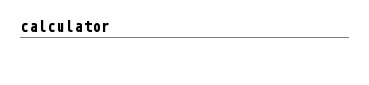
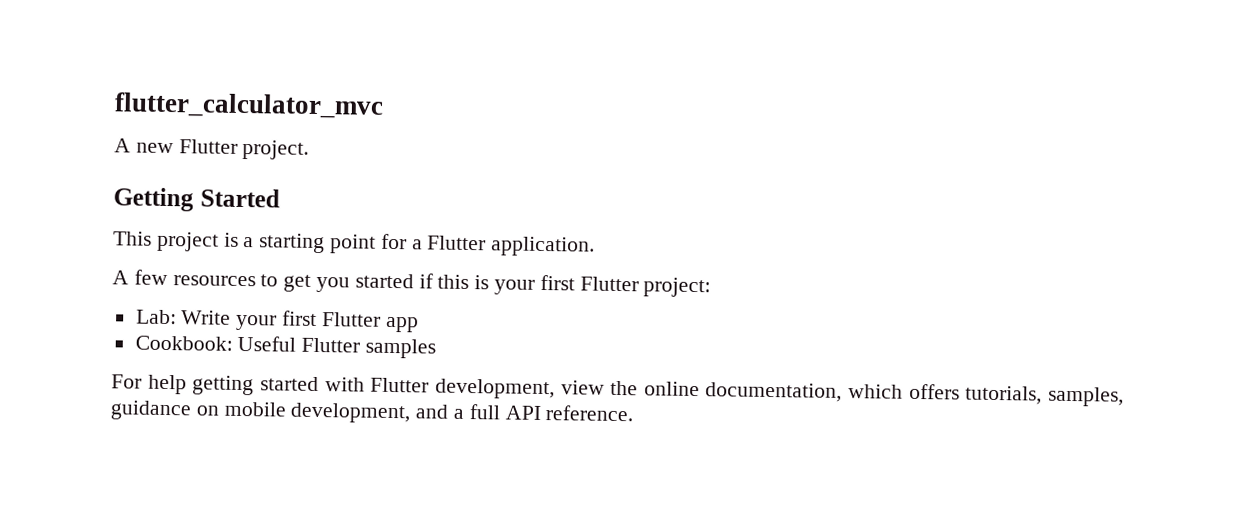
[20,20,110,32] calculator -> [114,92,384,119] [114,138,310,160] [113,187,280,212] [113,231,596,257] [112,269,712,298] [135,309,419,333] [134,335,437,359] [111,374,1124,407] [110,400,635,424] flutter_calculator_mvc // A new Flutter project. // Getting Started // This project is a starting point for a Flutter application. // A few resources to get you started if this is your first Flutter project: // Lab: Write your first Flutter app // Cookbook: Useful Flutter samples // For help getting started with Flutter development, view the online documentation, which offers tutorials, samples, guidance on mobile development, and a full API reference.

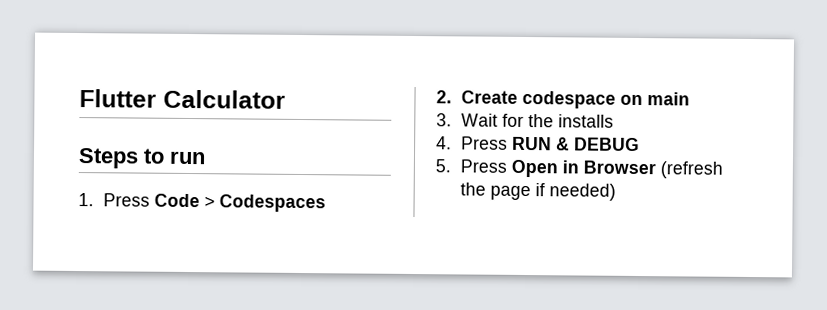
[114,92,384,119] [114,138,310,160] [113,187,280,212] [113,231,596,257] [112,269,712,298] [135,309,419,333] [134,335,437,359] [111,374,1124,407] [110,400,635,424] flutter_calculator_mvc // A new Flutter project. // Getting Started // This project is a starting point for a Flutter application. // A few resources to get you started if this is your first Flutter project: // Lab: Write your first Flutter app // Cookbook: Useful Flutter samples // For help getting started with Flutter development, view the online documentation, which offers tutorials, samples, guidance on mobile development, and a full API reference. -> [79,89,286,109] [78,148,206,169] [78,193,326,213] [436,90,690,109] [436,113,614,128] [436,136,640,152] [435,159,723,179] [459,182,616,201] Flutter Calculator // Steps to run // 1. Press Code > Codespaces // 2. Create codespace on main // 3. Wait for the installs // 4. Press RUN & DEBUG // 5. Press Open in Browser (refresh the page if needed)

